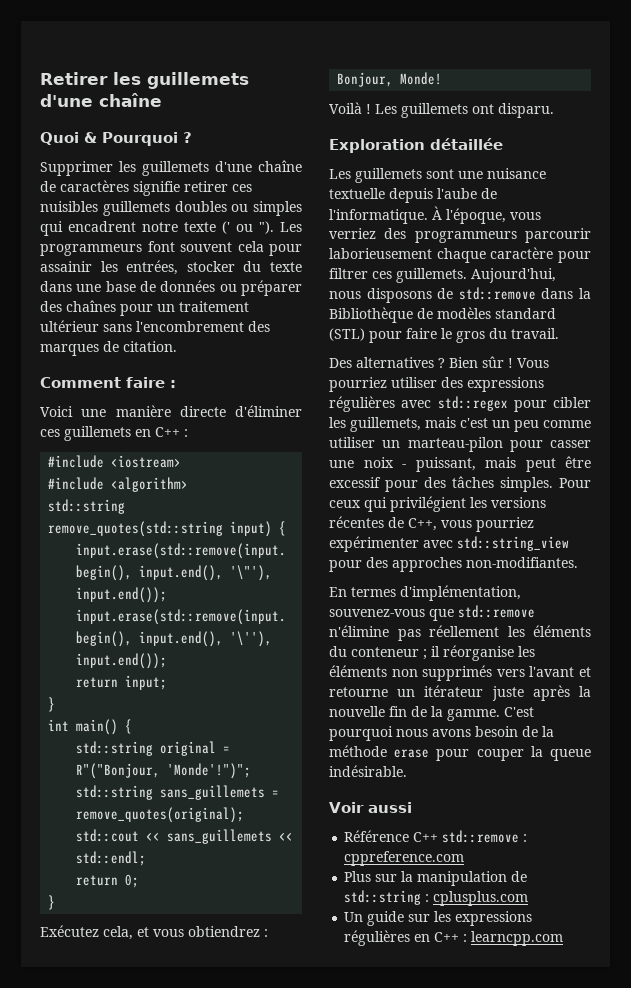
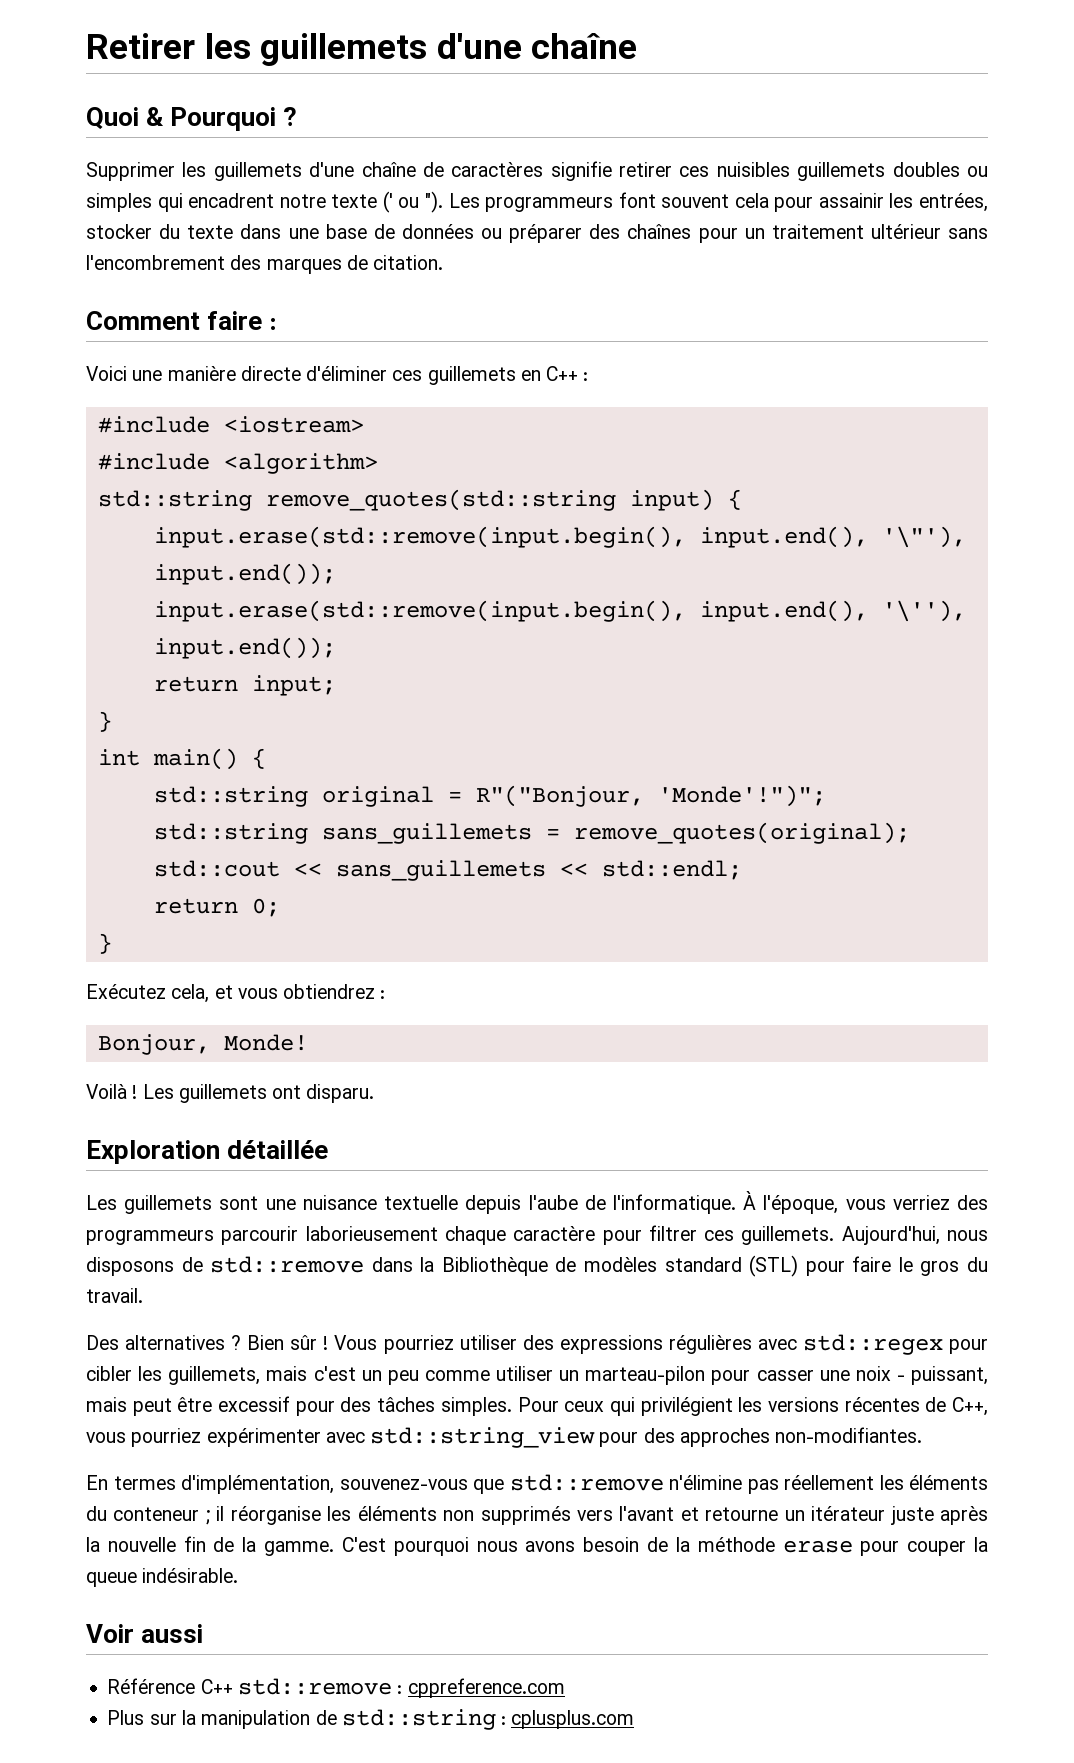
[344,911,533,926] [344,930,564,946] // Un guide sur les expressions régulières en C++ : learncpp.com -> (635, 1719) none

